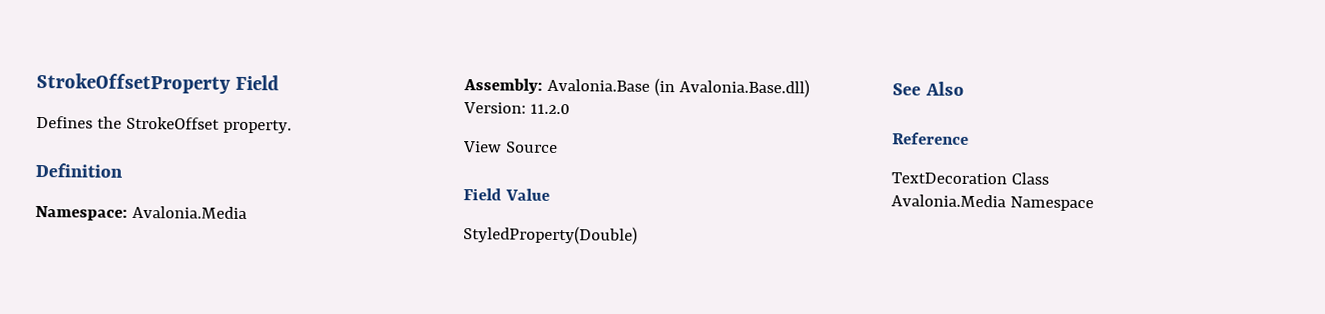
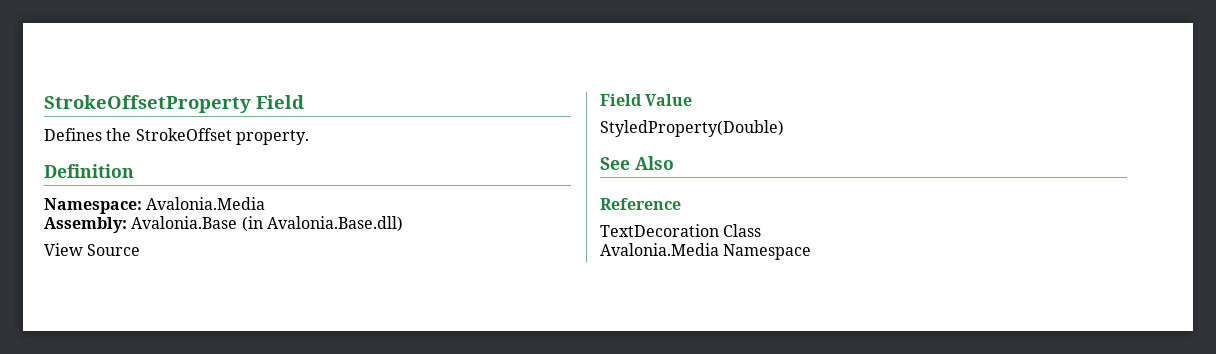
[463,102,570,115] Version: 11.2.0 -> (403, 224) none

